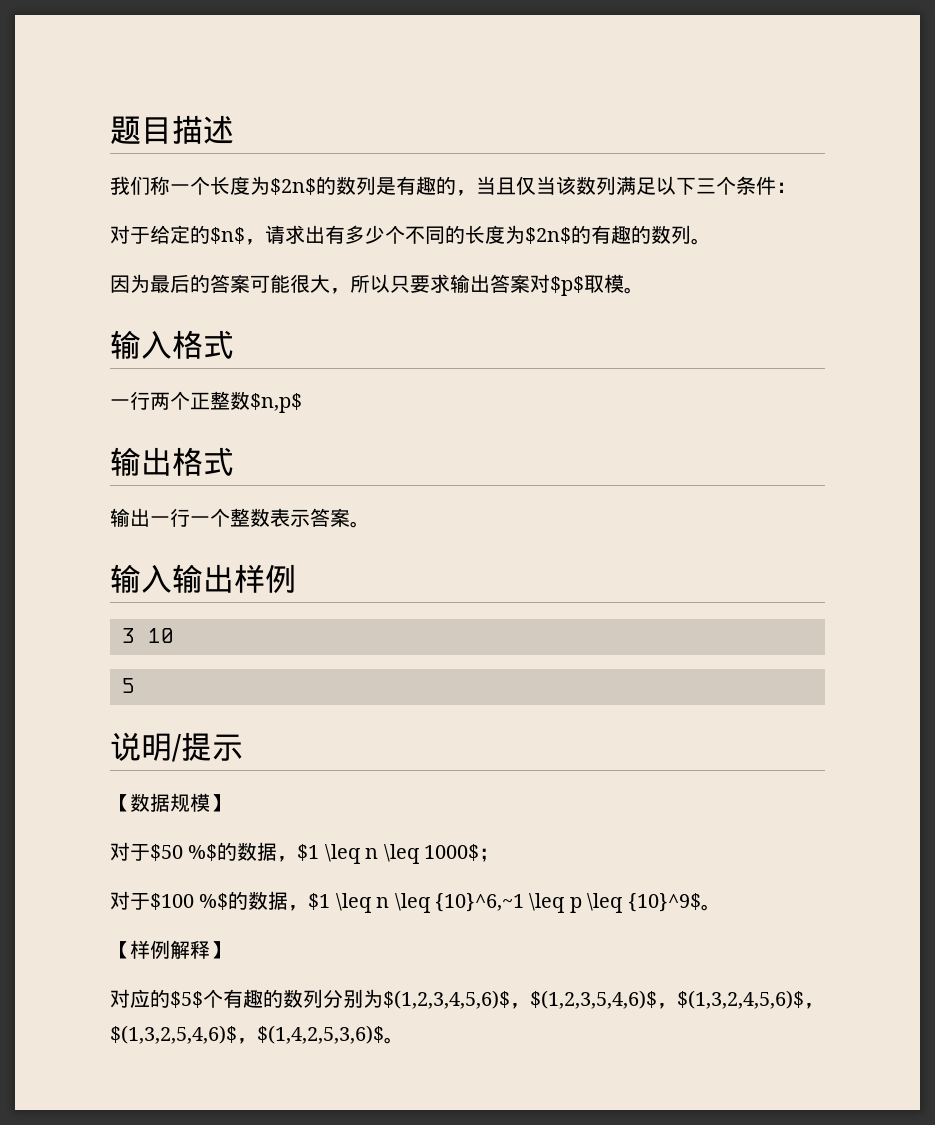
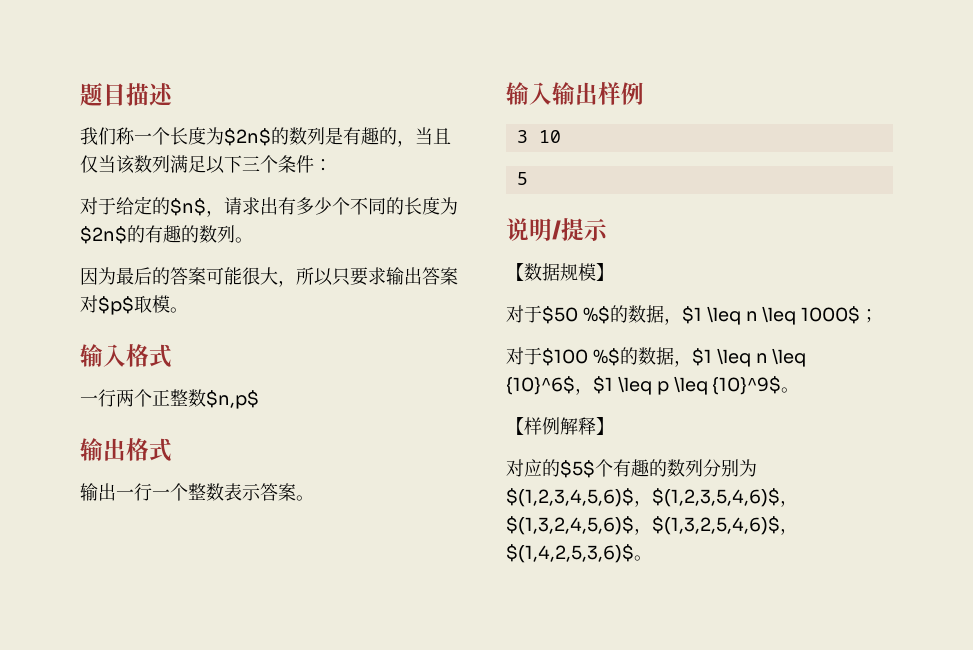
[434,893,524,912] {10}^6,~1 -> [506,376,613,395] {10}^6$，$1

